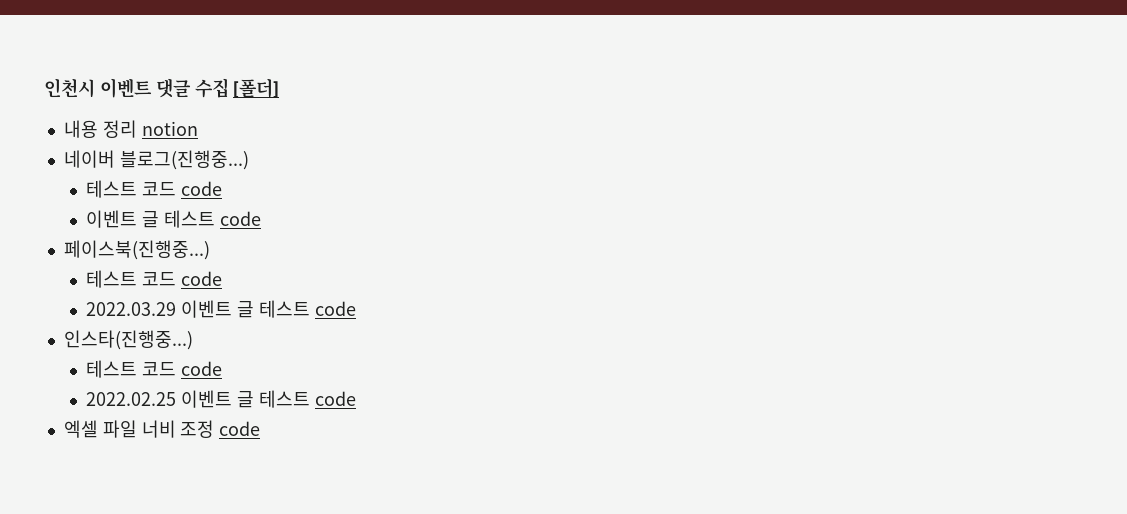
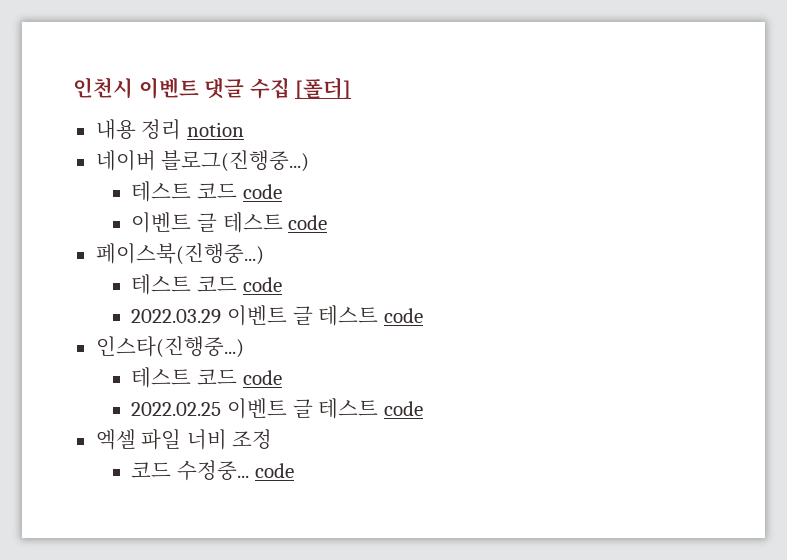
(215, 429) none -> [131,460,249,481] // 코드 수정중...

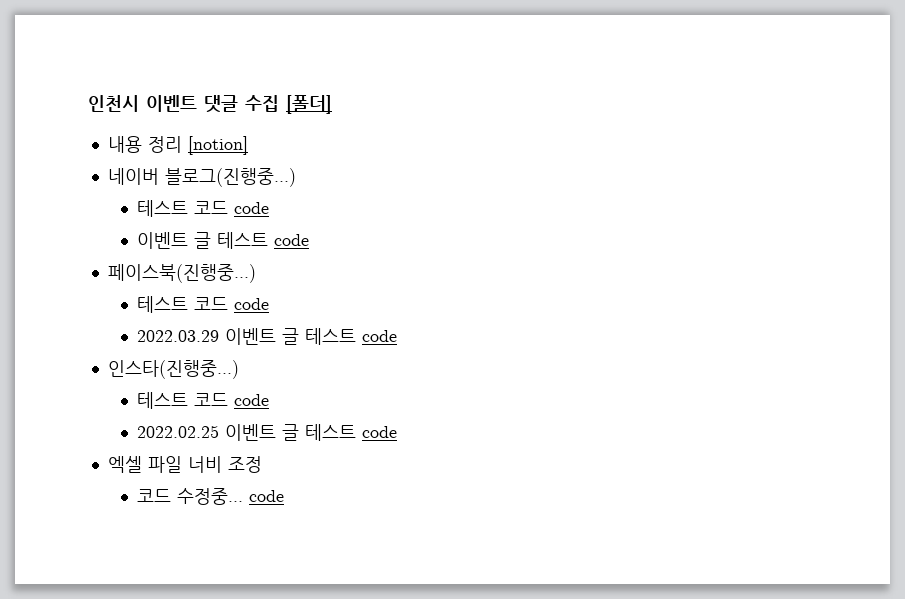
[186,122,244,137] notion -> [187,136,248,155] [notion]

